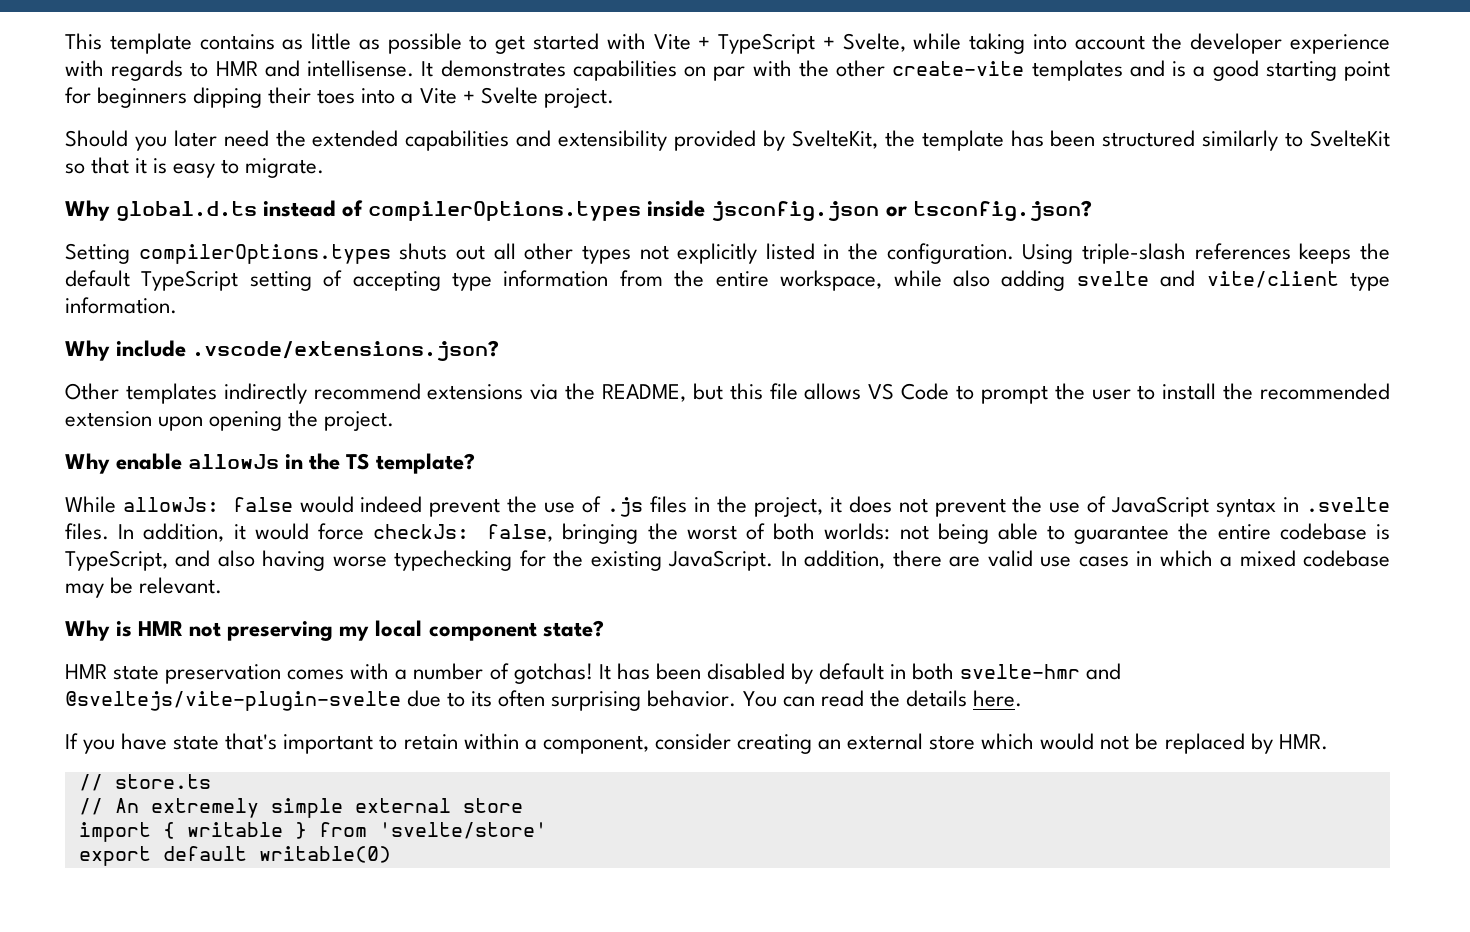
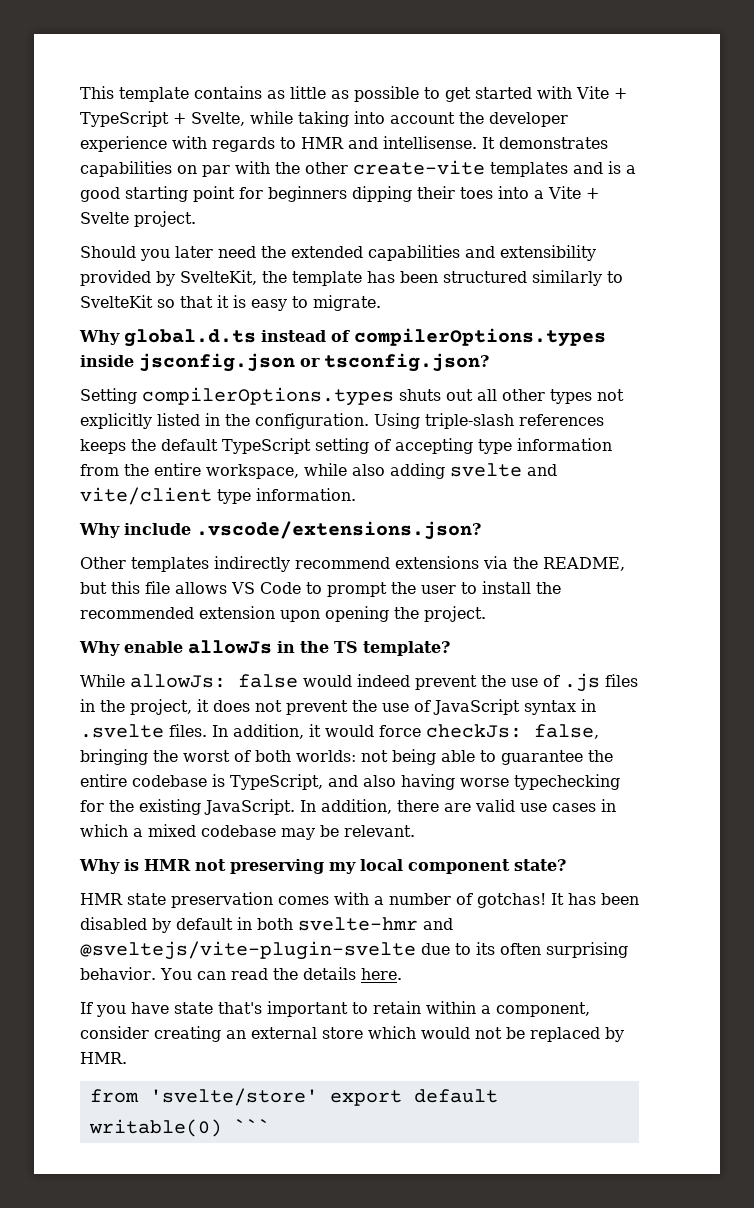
[78,774,211,791] [78,798,523,818] [78,822,307,842] // store.ts // // An extremely simple external store // import { writable } -> (127, 1058) none
(547, 830) // -> (318, 1097) none
(391, 854) none -> [233,1119,270,1133] ```

